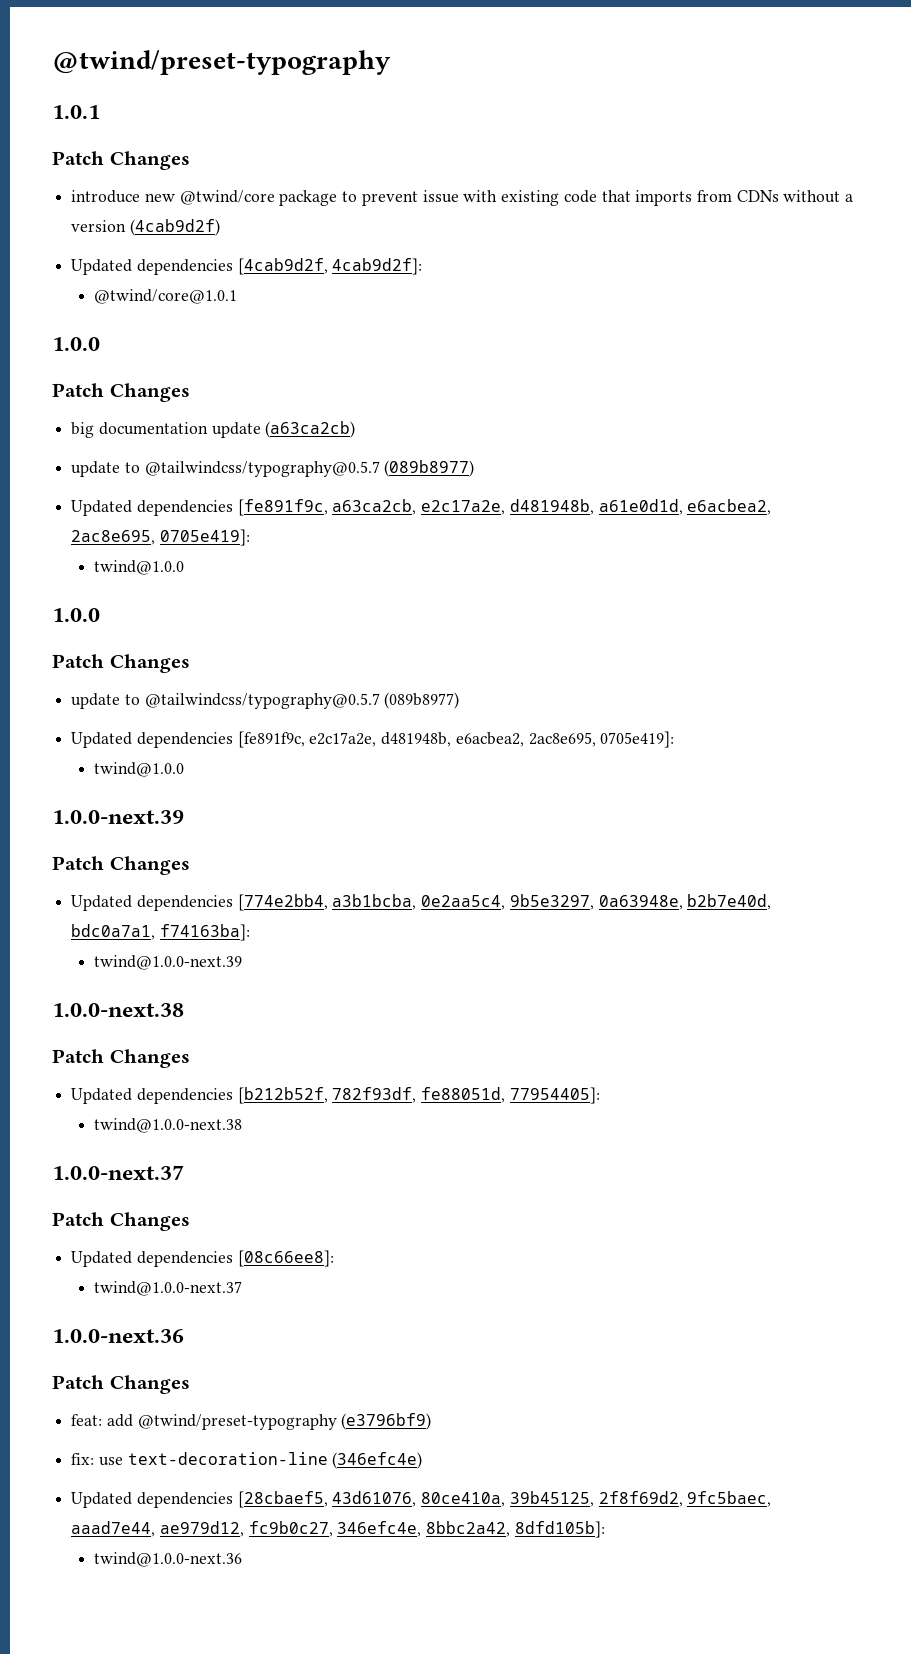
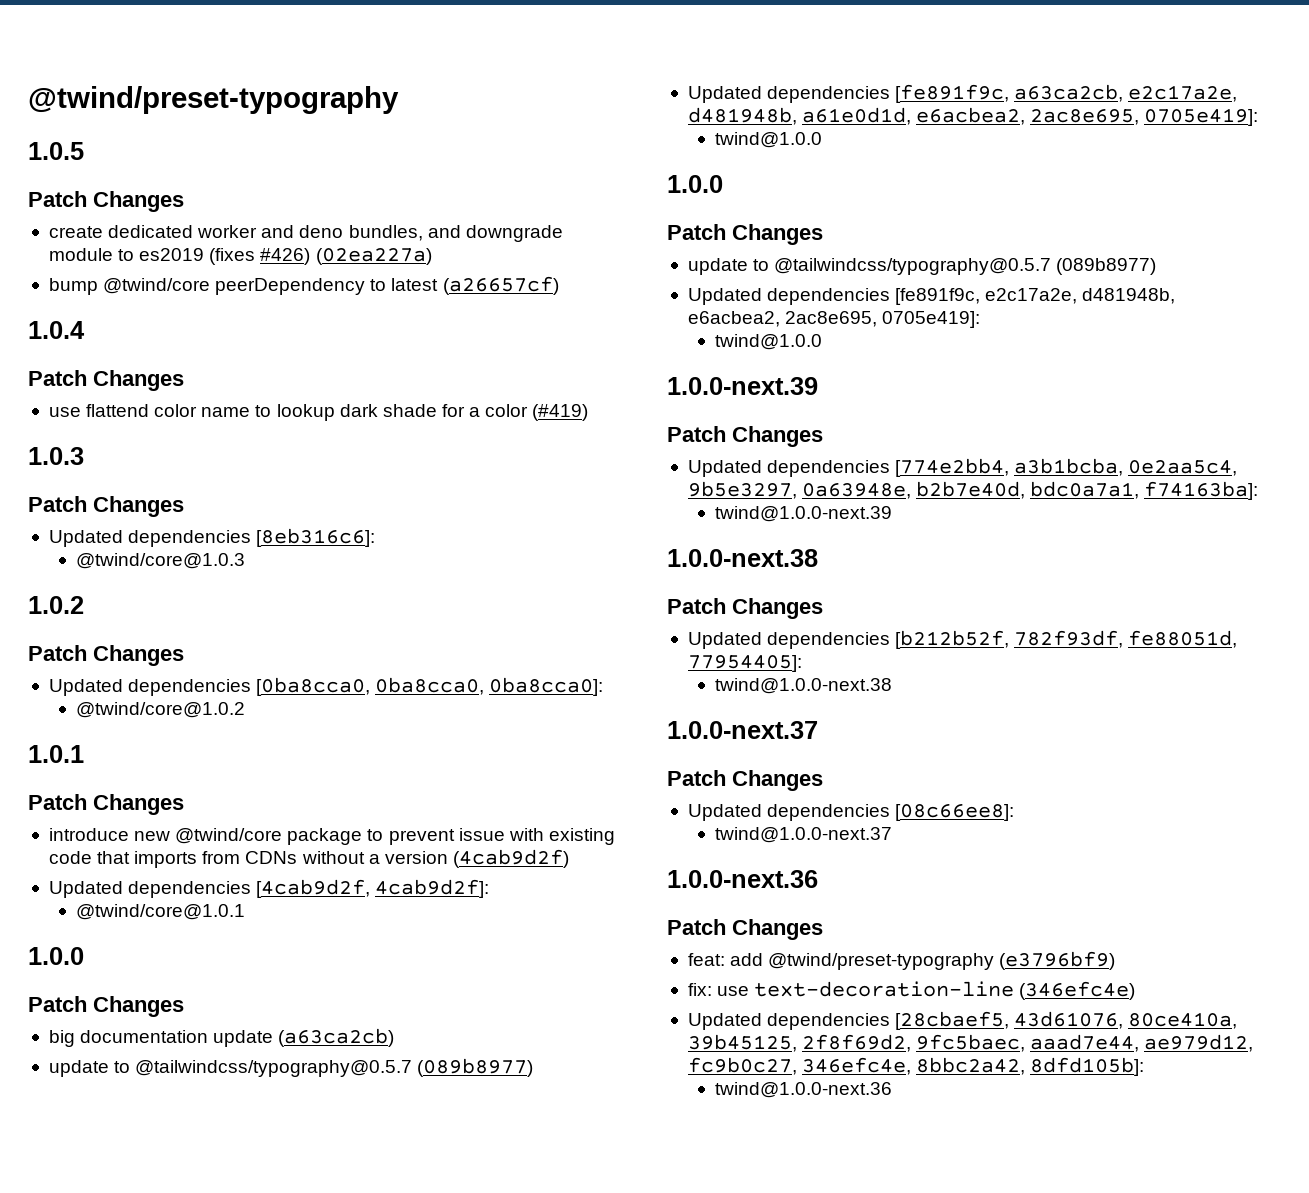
[52,50,391,75] @twind/preset-typography -> [28,86,399,114] [28,142,84,160] [28,191,184,212] [48,225,563,242] [48,248,432,265] [48,276,559,295] [28,321,85,339] [28,370,184,391] [48,404,589,421] [28,447,84,465] [28,496,184,517] [48,528,376,547] [75,553,245,569] [28,596,84,614] [28,645,184,666] [48,677,604,696] [75,702,245,718] @twind/preset-typography // 1.0.5 // Patch Changes // create dedicated worker and deno bundles, and downgrade module to es2019 (fixes #426) (02ea227a) // bump @twind/core peerDependency to latest (a26657cf) // 1.0.4 // Patch Changes // use flattend color name to lookup dark shade for a color (#419) // 1.0.3 // Patch Changes // Updated dependencies [8eb316c6]: // @twind/core@1.0.3 // 1.0.2 // Patch Changes // Updated dependencies [0ba8cca0, 0ba8cca0, 0ba8cca0]: // @twind/core@1.0.2

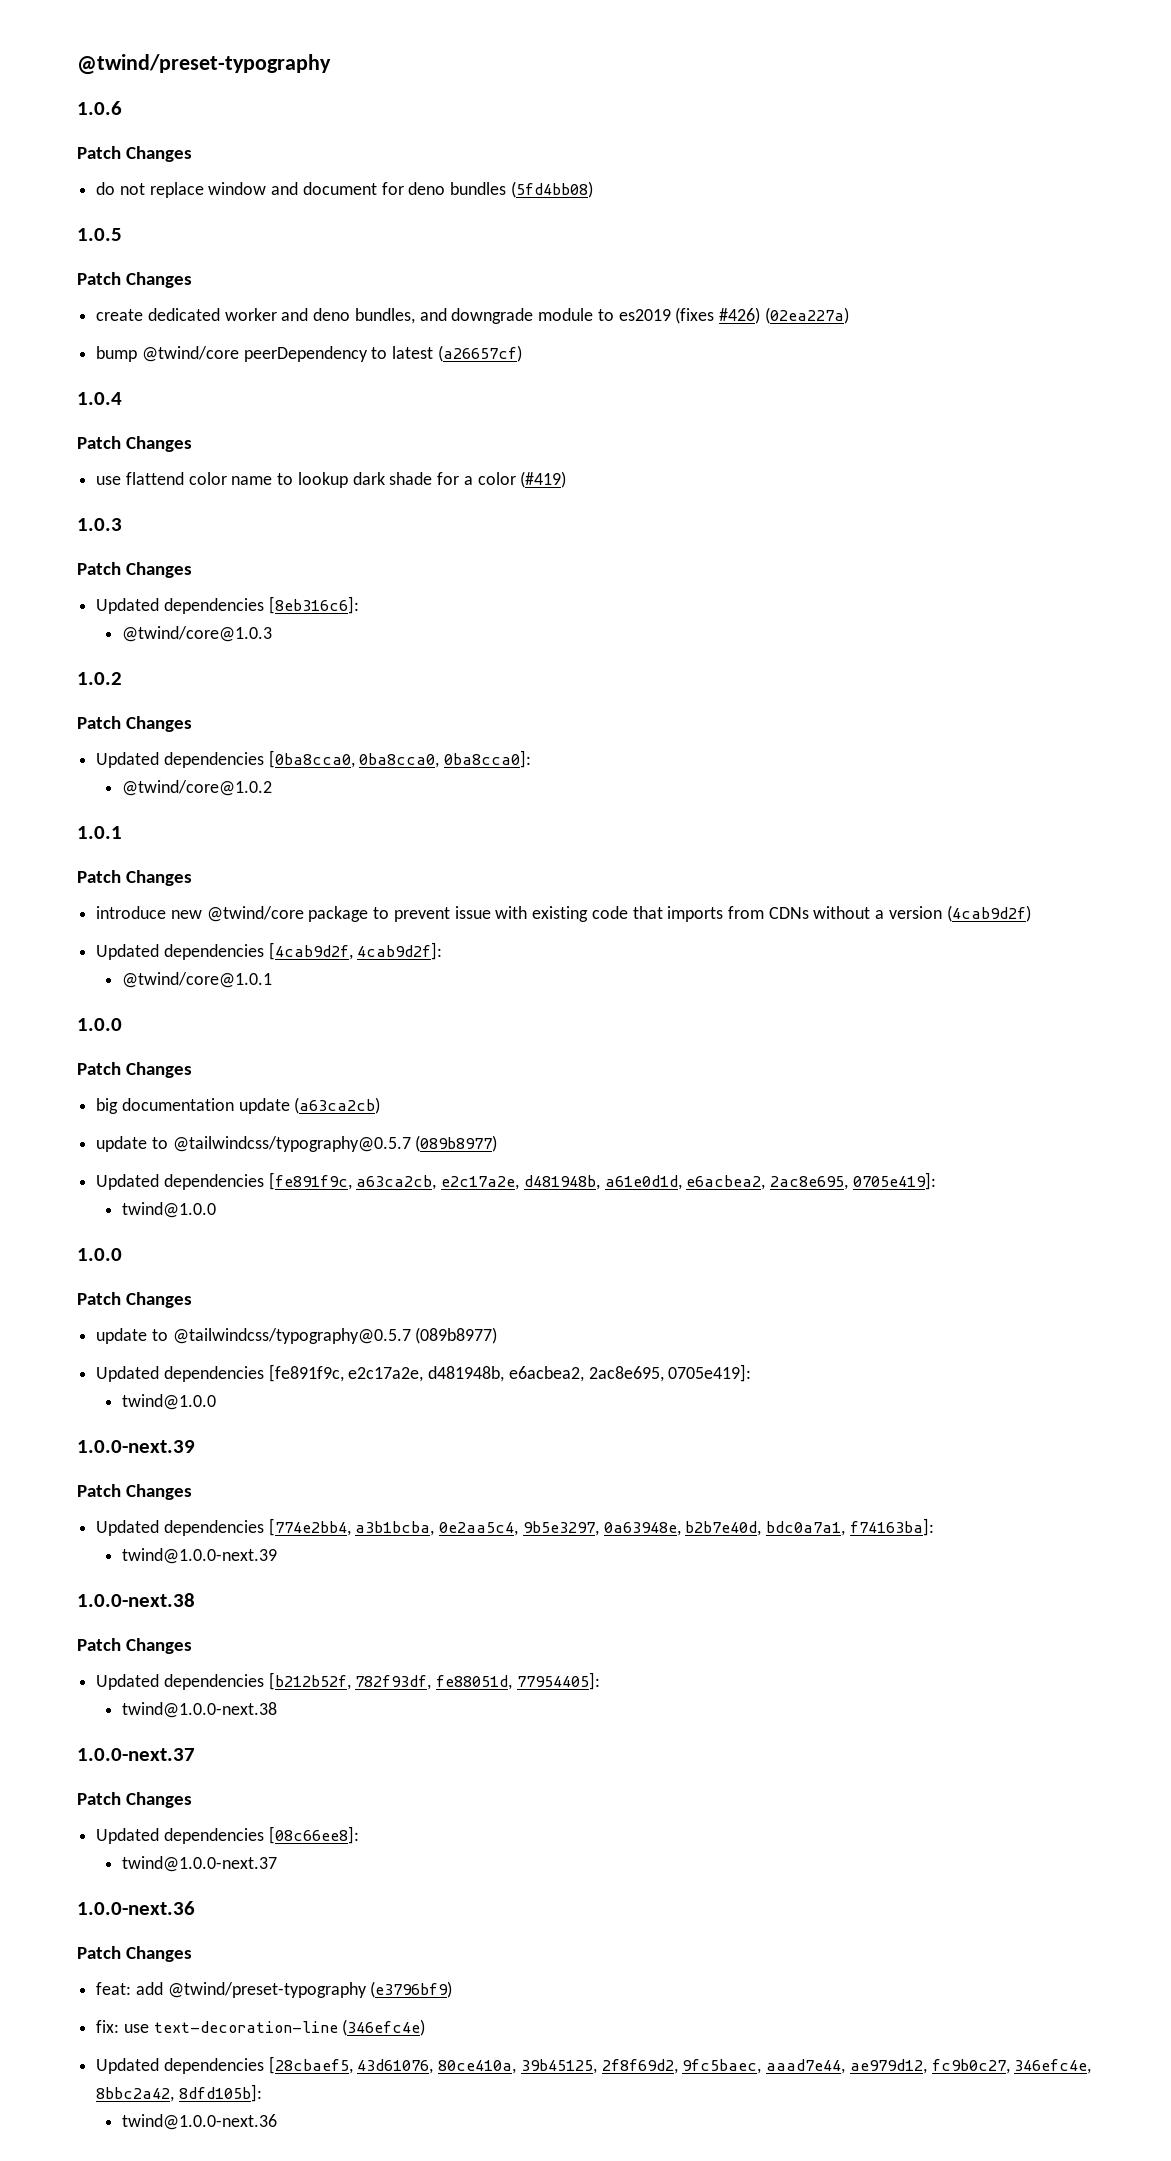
[28,86,399,114] @twind/preset-typography -> [77,54,331,75] [77,101,122,115] [77,146,193,162] [96,181,593,198] @twind/preset-typography // 1.0.6 // Patch Changes // do not replace window and document for deno bundles (5fd4bb08)

